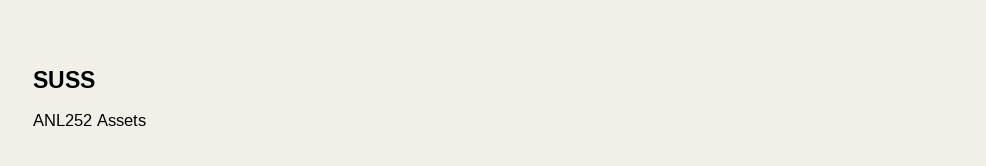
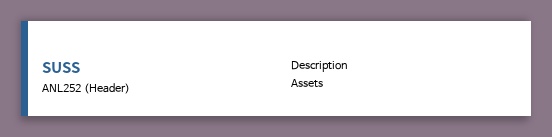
(92, 120) none -> [83,83,130,94] [291,61,348,72] (Header) // Description //

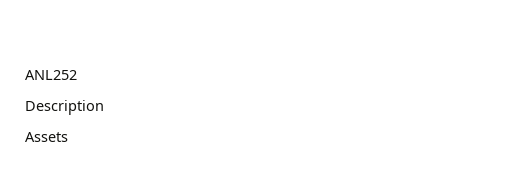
[42,62,80,73] SUSS // -> (25, 75) none
[83,83,130,94] (Header) -> (77, 75) none

